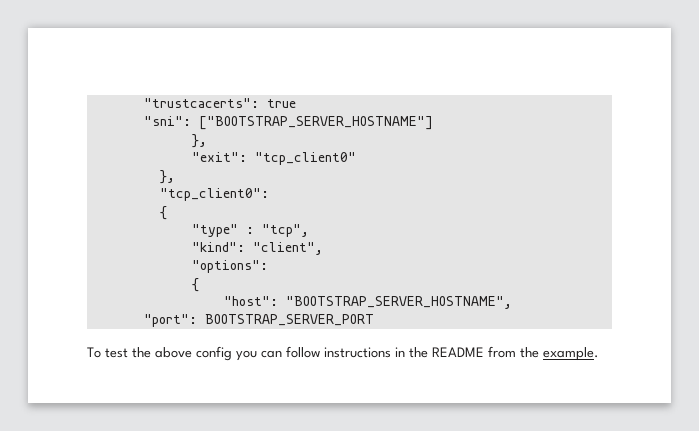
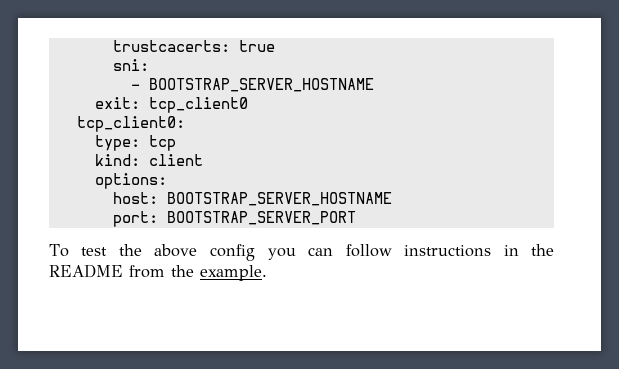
[143,98,259,108] "trustcacerts": -> [112,40,230,52] trustcacerts:
[143,116,433,130] [191,134,207,148] [191,152,356,165] [159,170,175,184] [159,188,269,201] [159,206,167,220] [191,224,309,237] [191,242,323,255] [191,260,268,273] [191,278,199,292] [223,296,512,309] [143,314,197,327] "sni": ["BOOTSTRAP_SERVER_HOSTNAME"] // }, // "exit": "tcp_client0" // }, // "tcp_client0": // { // "type" : "tcp", // "kind": "client", // "options": // { // "host": "BOOTSTRAP_SERVER_HOSTNAME", // "port": -> [112,59,149,71] [130,78,374,92] [94,97,248,113] [76,116,185,132] [94,135,176,151] [94,154,203,166] [94,173,167,189] [112,192,392,206] [112,211,158,227] sni: // - BOOTSTRAP_SERVER_HOSTNAME // exit: tcp_client0 // tcp_client0: // type: tcp // kind: client // options: // host: BOOTSTRAP_SERVER_HOSTNAME // port:

